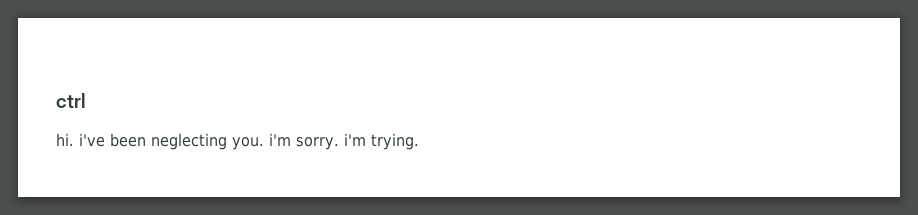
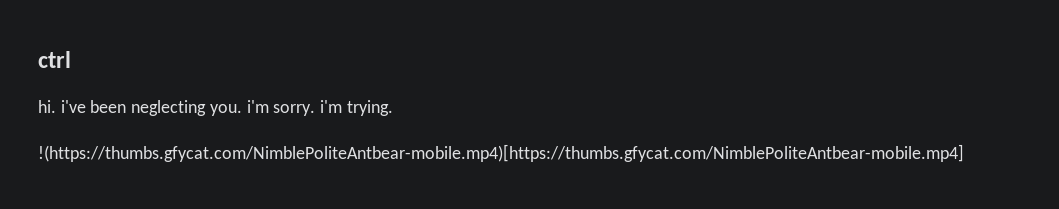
(419, 141) none -> [38,144,964,162] // !(https://thumbs.gfycat.com/NimblePoliteAntbear-mobile.mp4)[https://thumbs.gfycat.com/NimblePoliteAntbear-mobile.mp4]

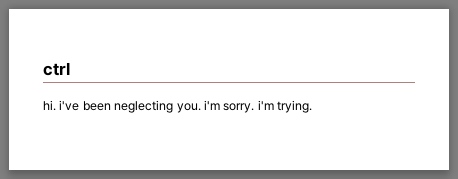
[38,144,964,162] // !(https://thumbs.gfycat.com/NimblePoliteAntbear-mobile.mp4)[https://thumbs.gfycat.com/NimblePoliteAntbear-mobile.mp4] -> (312, 106) none

